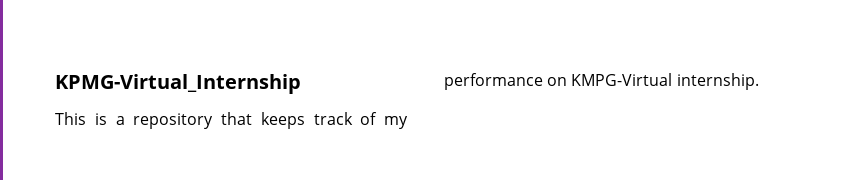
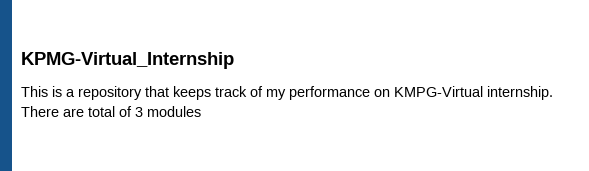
(759, 81) none -> [21,106,201,117] There are total of 3 modules

